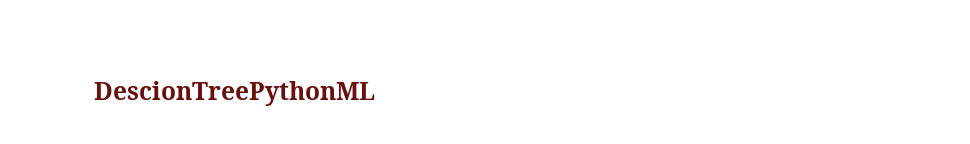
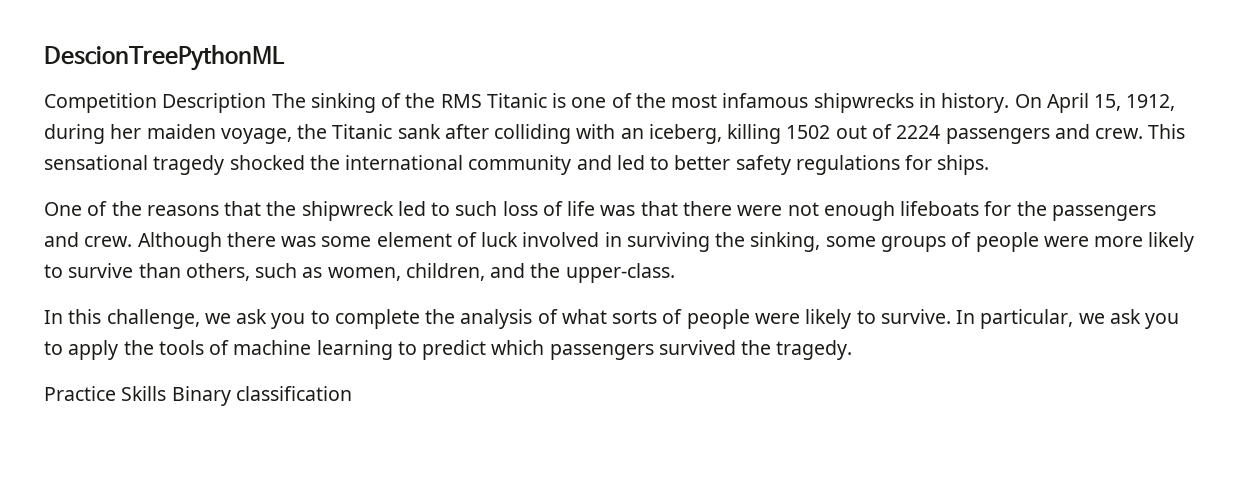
(375, 93) none -> [44,93,1176,113] [44,124,1186,144] [44,155,990,175] [44,201,1156,221] [44,232,1195,252] [44,263,675,283] [44,309,1180,329] [44,340,853,360] [44,386,352,406] // Competition Description The sinking of the RMS Titanic is one of the most infamous shipwrecks in history. On April 15, 1912, during her maiden voyage, the Titanic sank after colliding with an iceberg, killing 1502 out of 2224 passengers and crew. This sensational tragedy shocked the international community and led to better safety regulations for ships. // One of the reasons that the shipwreck led to such loss of life was that there were not enough lifeboats for the passengers and crew. Although there was some element of luck involved in surviving the sinking, some groups of people were more likely to survive than others, such as women, children, and the upper-class. // In this challenge, we ask you to complete the analysis of what sorts of people were likely to survive. In particular, we ask you to apply the tools of machine learning to predict which passengers survived the tragedy. // Practice Skills Binary classification

